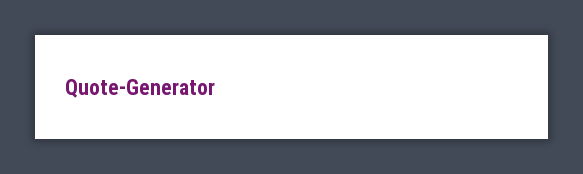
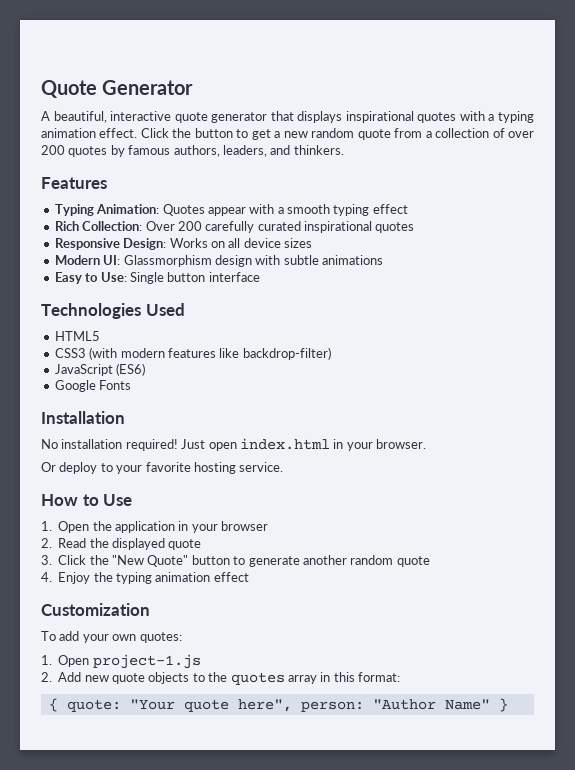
[65,79,215,98] Quote-Generator -> [41,80,194,98] [41,111,534,123] [41,128,534,140] [41,145,344,157] [41,177,107,189] [54,204,408,216] [54,221,415,233] [54,238,312,250] [54,255,383,267] [54,272,260,284] [41,303,185,319] [54,331,100,341] [54,347,331,360] [54,363,146,376] [54,380,132,392] [41,411,125,424] [41,438,426,451] [41,462,284,474] [41,494,133,506] [41,521,269,533] [41,538,202,550] [41,555,430,567] [41,572,249,584] [41,603,150,616] [41,631,182,643] [41,654,201,669] [41,672,401,685] [48,698,508,712] Quote Generator // A beautiful, interactive quote generator that displays inspirational quotes with a typing animation effect. Click the button to get a new random quote from a collection of over 200 quotes by famous authors, leaders, and thinkers. // Features // Typing Animation: Quotes appear with a smooth typing effect // Rich Collection: Over 200 carefully curated inspirational quotes // Responsive Design: Works on all device sizes // Modern UI: Glassmorphism design with subtle animations // Easy to Use: Single button interface // Technologies Used // HTML5 // CSS3 (with modern features like backdrop-filter) // JavaScript (ES6) // Google Fonts // Installation // No installation required! Just open index.html in your browser. // Or deploy to your favorite hosting service. // How to Use // 1. Open the application in your browser // 2. Read the displayed quote // 3. Click the "New Quote" button to generate another random quote // 4. Enjoy the typing animation effect // Customization // To add your own quotes: // 1. Open project-1.js // 2. Add new quote objects to the quotes array in this format: // { quote: "Your quote here", person: "Author Name" }

